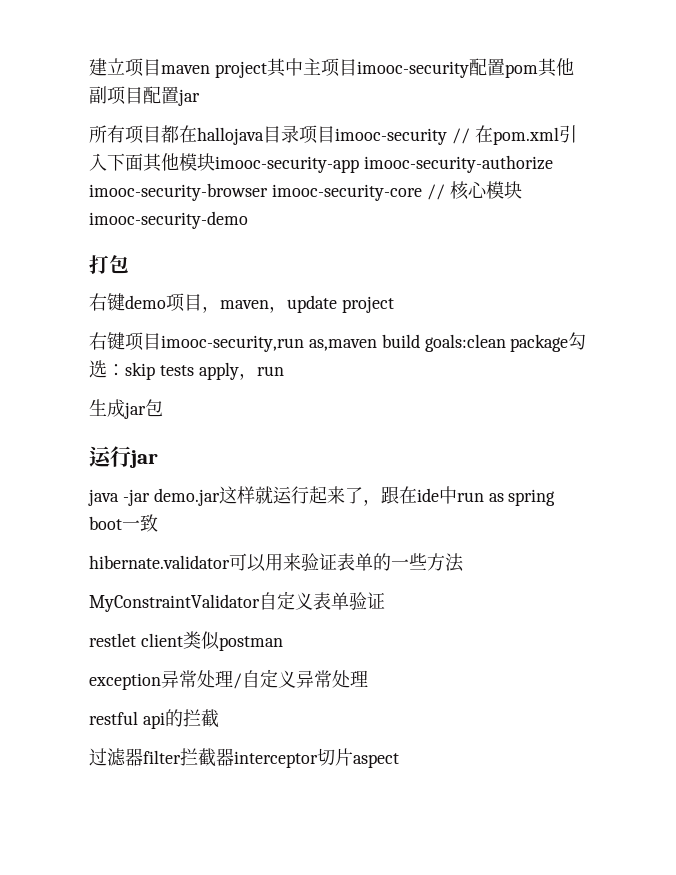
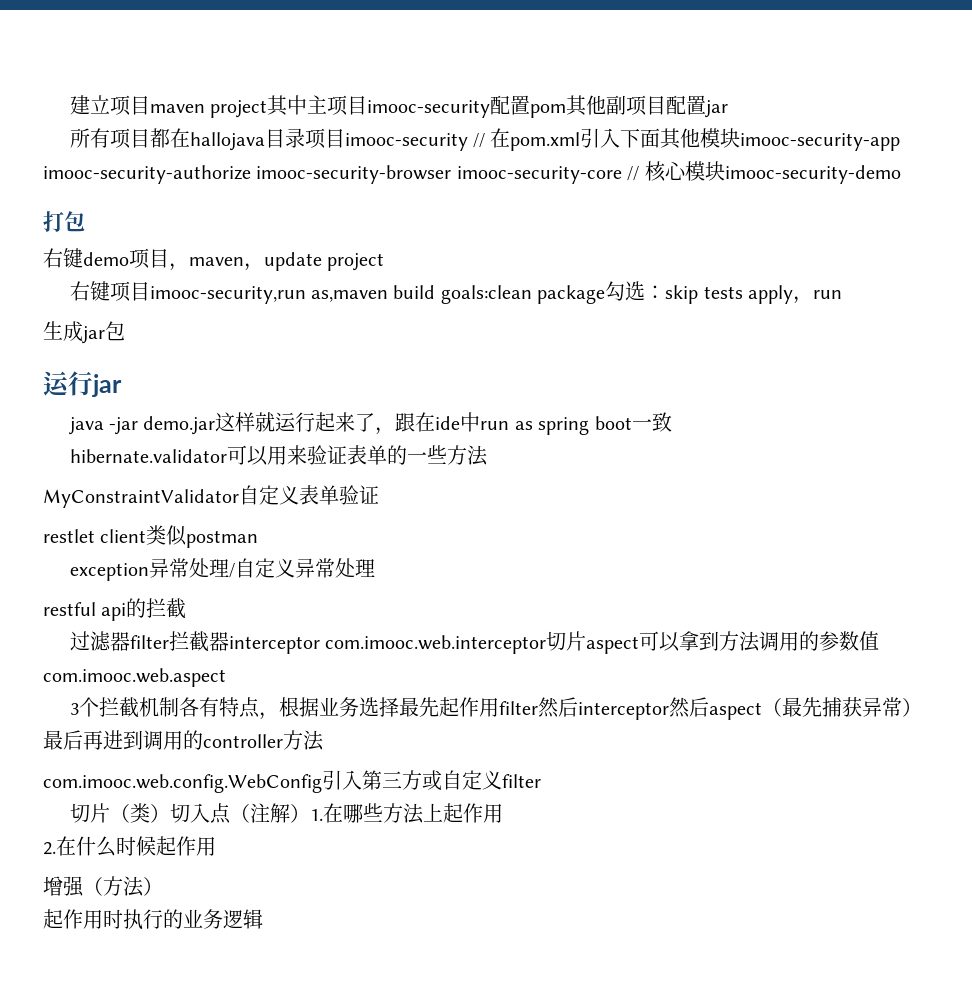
(318, 759) none -> [325,635,547,654] com.imooc.web.interceptor
(399, 760) none -> [639,631,880,652] [43,668,226,687] [69,697,922,720] [43,730,324,751] [43,770,541,793] [69,803,503,824] [43,836,216,857] [43,876,163,897] [43,909,263,930] 可以拿到方法调用的参数值com.imooc.web.aspect // 3个拦截机制各有特点，根据业务选择最先起作用filter然后interceptor然后aspect（最先捕获异常）最后再进到调用的controller方法 // com.imooc.web.config.WebConfig引入第三方或自定义filter // 切片（类）切入点（注解）1.在哪些方法上起作用 // 2.在什么时候起作用 // 增强（方法） // 起作用时执行的业务逻辑

